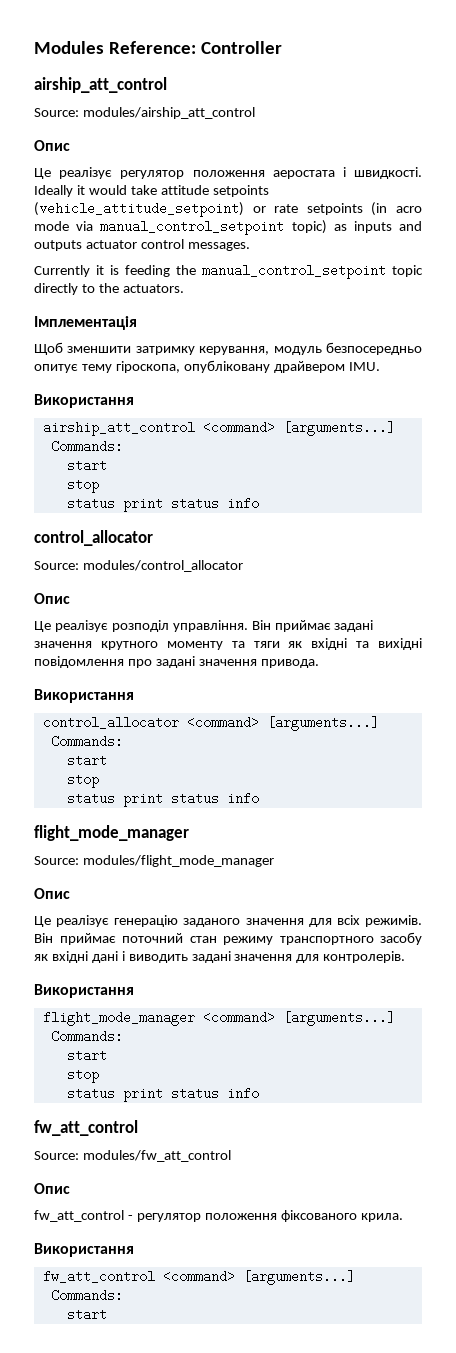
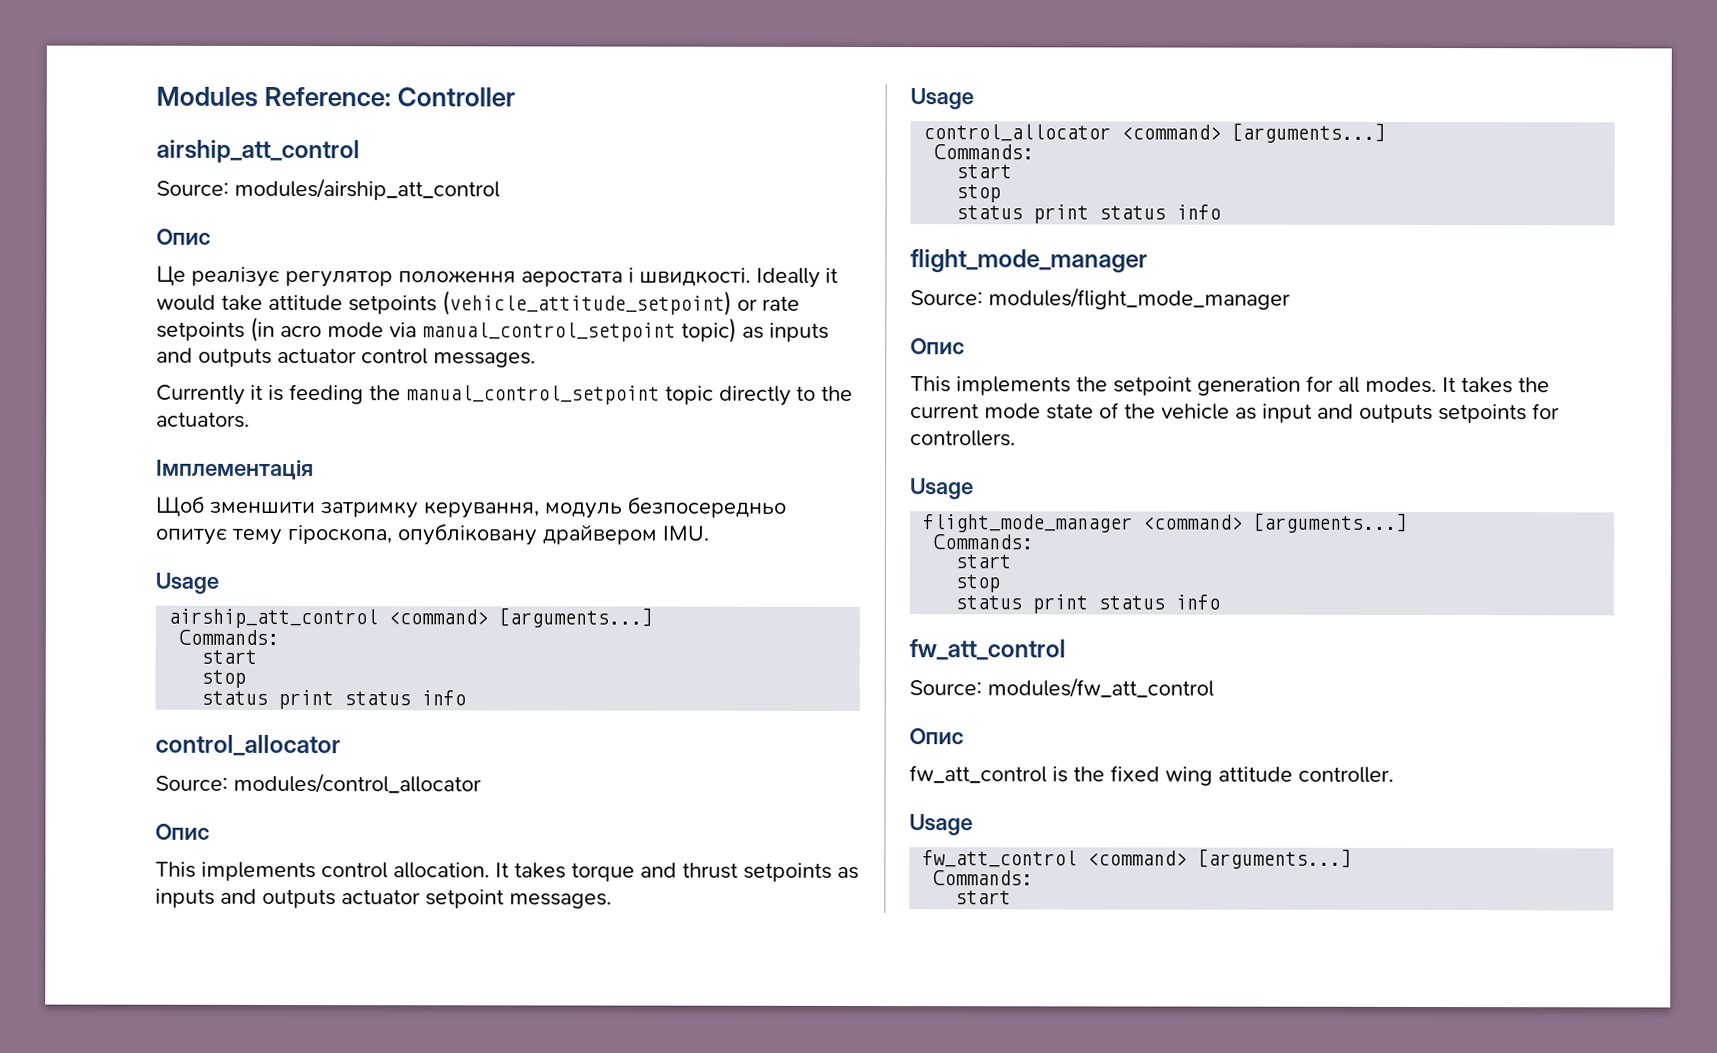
[34,394,134,408] Використання -> [155,572,219,594] Usage
[34,620,374,632] [34,638,422,650] [34,656,319,668] [34,689,134,703] Це реалізує розподіл управління. Він приймає задані значення крутного моменту та тяги як вхідні та вихідні повідомлення про задані значення привода. // Використання -> [155,861,859,882] [155,888,612,909] [910,88,974,110] This implements control allocation. It takes torque and thrust setpoints as inputs and outputs actuator setpoint messages. // Usage
[34,915,423,927] [34,932,422,945] [34,951,406,963] [34,984,134,998] Це реалізує генерацію заданого значення для всіх режимів. Він приймає поточний стан режиму транспортного засобу як вхідні дані і виводить задані значення для контролерів. // Використання -> [910,375,1550,396] [910,402,1560,424] [910,430,1016,447] [910,478,974,500] This implements the setpoint generation for all modes. It takes the current mode state of the vehicle as input and outputs setpoints for controllers. // Usage
[127,1210,403,1222] [34,1243,134,1257] - регулятор положення фіксованого крила. // Використання -> [1052,765,1394,786] [909,814,973,836] is the fixed wing attitude controller. // Usage

